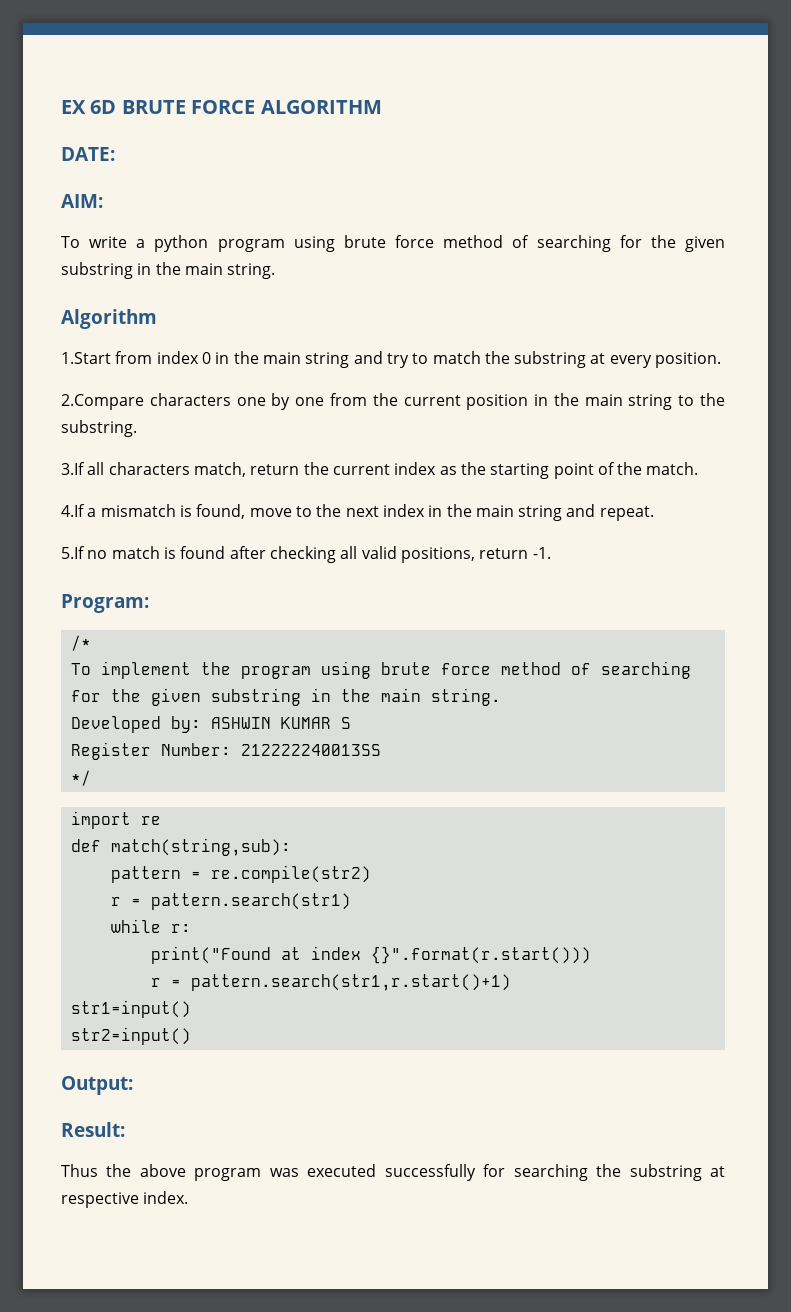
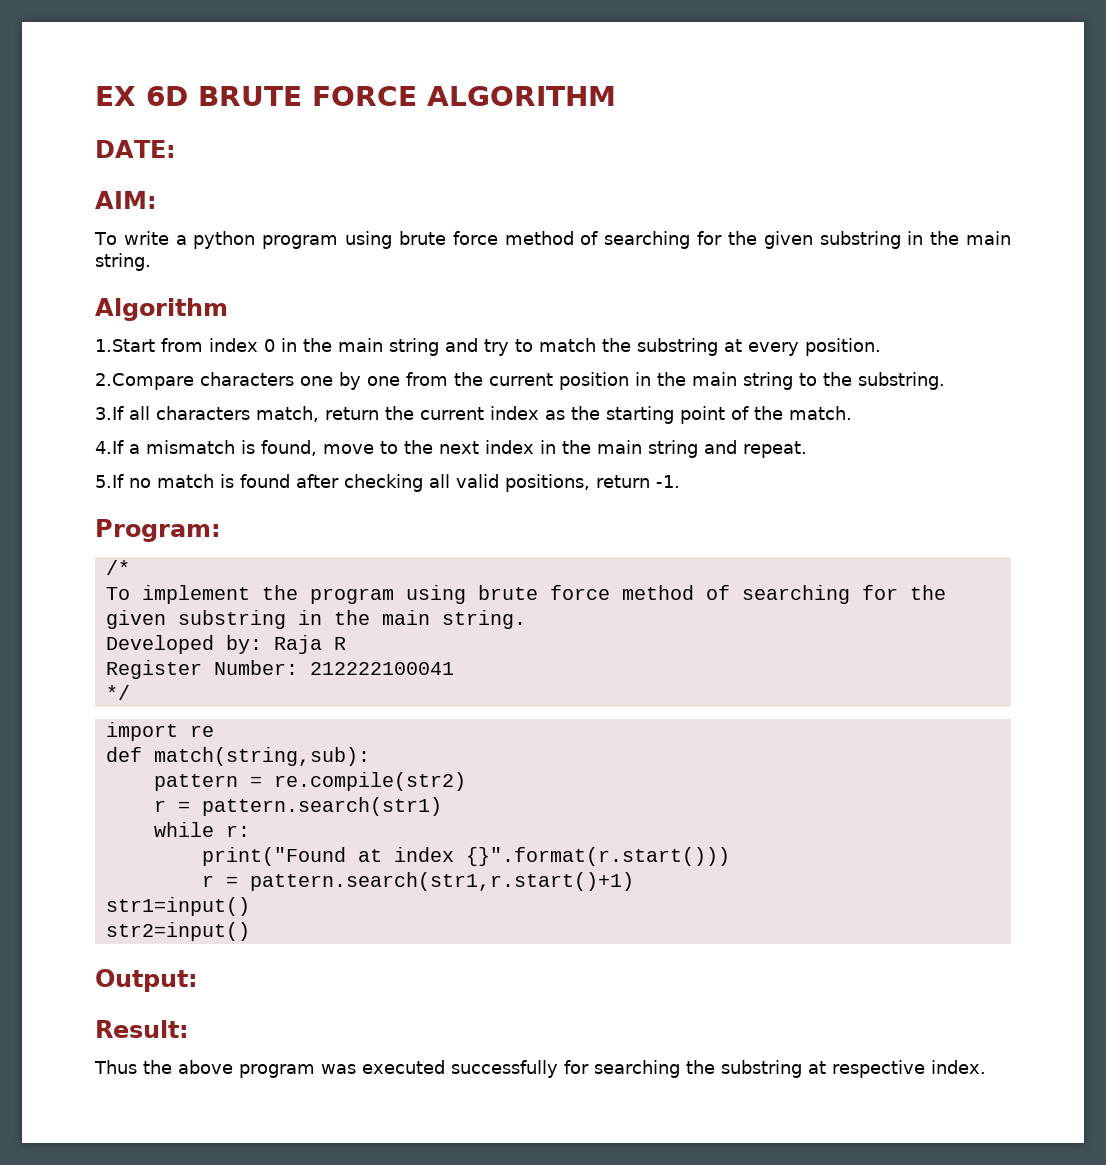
[210,717,351,729] ASHWIN KUMAR S -> [273,635,346,654] Raja R
[240,744,381,756] 212222240013SS -> [309,662,454,675] 212222100041

